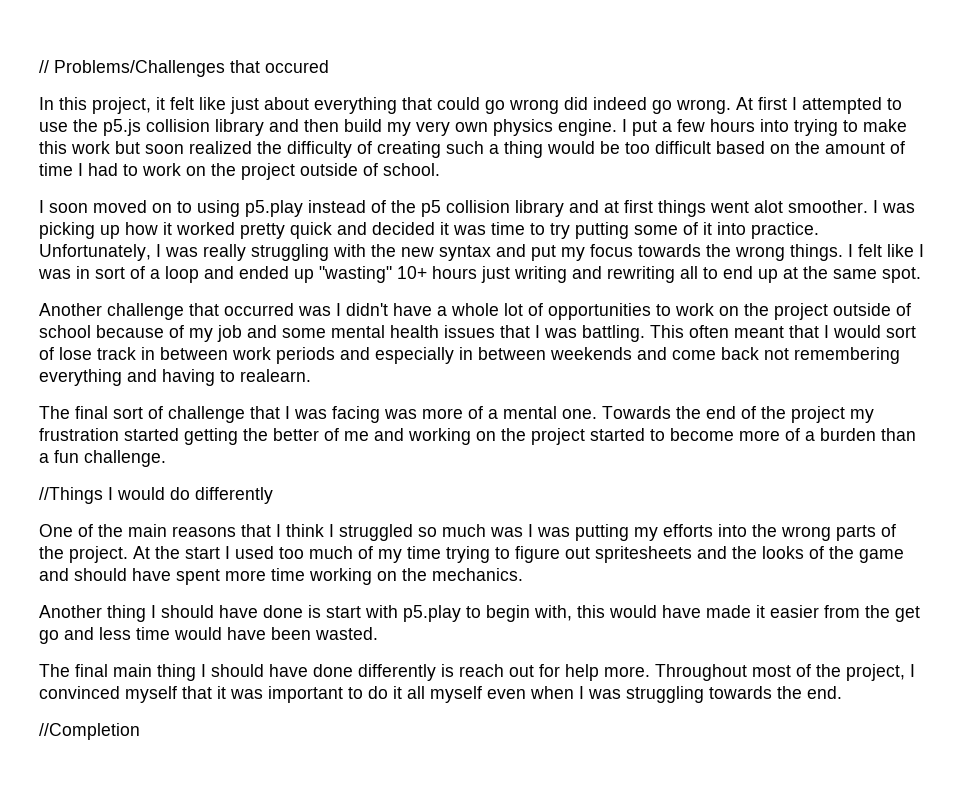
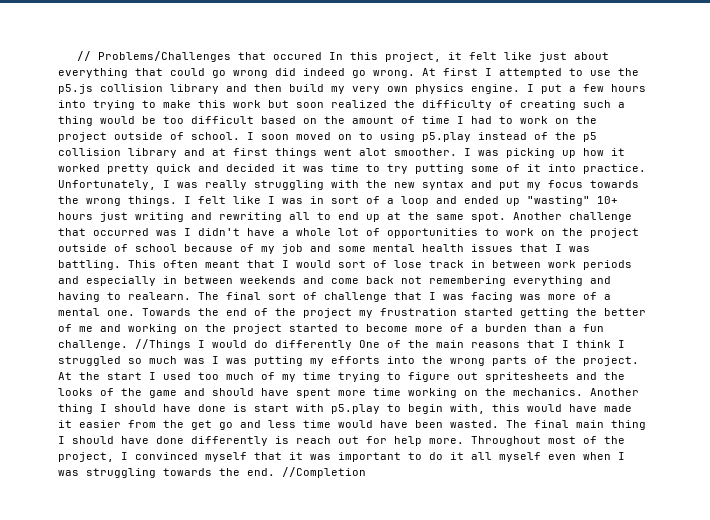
(329, 66) // -> (322, 56) none
(440, 169) // -> (240, 136) none
(921, 275) // -> (506, 217) none
(311, 375) // -> (191, 296) none
(166, 458) // -> (128, 345) none
(273, 495) // -> (352, 345) none
(523, 574) // -> (583, 392) none
(378, 633) // -> (499, 424) none
(842, 692) // -> (275, 472) none

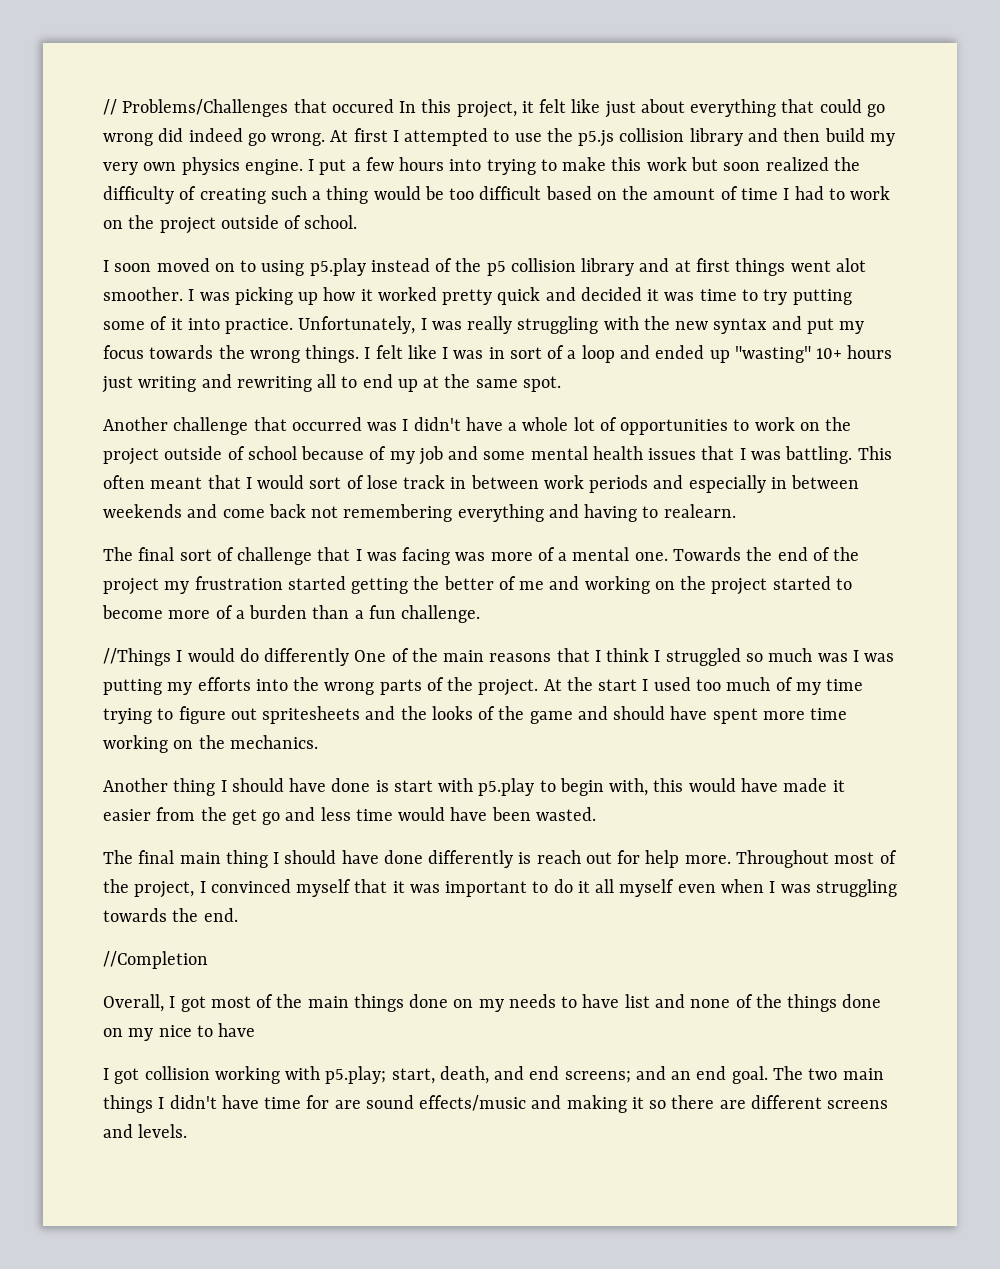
(240, 136) none -> (358, 222) //
(506, 217) none -> (561, 384) //
(191, 296) none -> (736, 511) //
(128, 345) none -> (481, 614) //
(583, 392) none -> (318, 742) //
(499, 424) none -> (596, 814) //
(275, 472) none -> (238, 915) //
(366, 472) none -> [103,994,882,1012] [103,1023,256,1041] [103,1066,884,1084] [103,1095,889,1113] [103,1124,188,1138] // Overall, I got most of the main things done on my needs to have list and none of the things done on my nice to have // I got collision working with p5.play; start, death, and end screens; and an end goal. The two main things I didn't have time for are sound effects/music and making it so there are different screens and levels.

